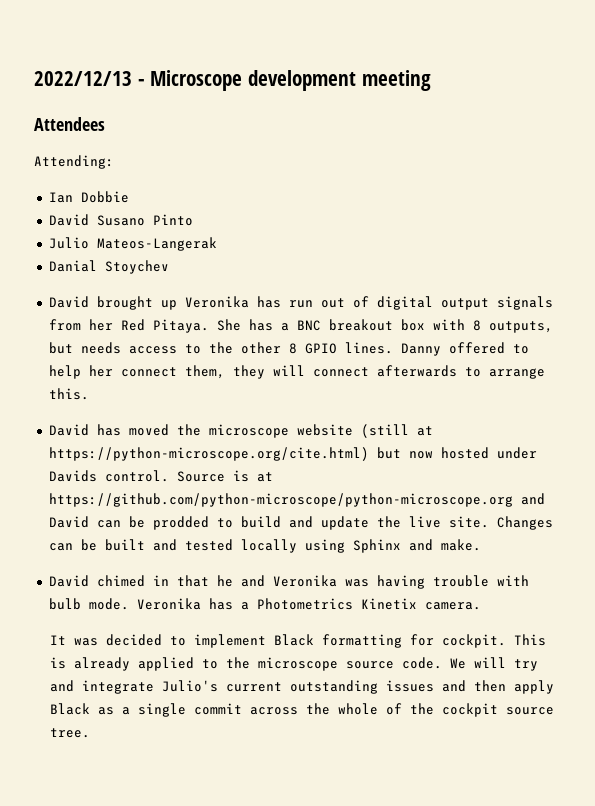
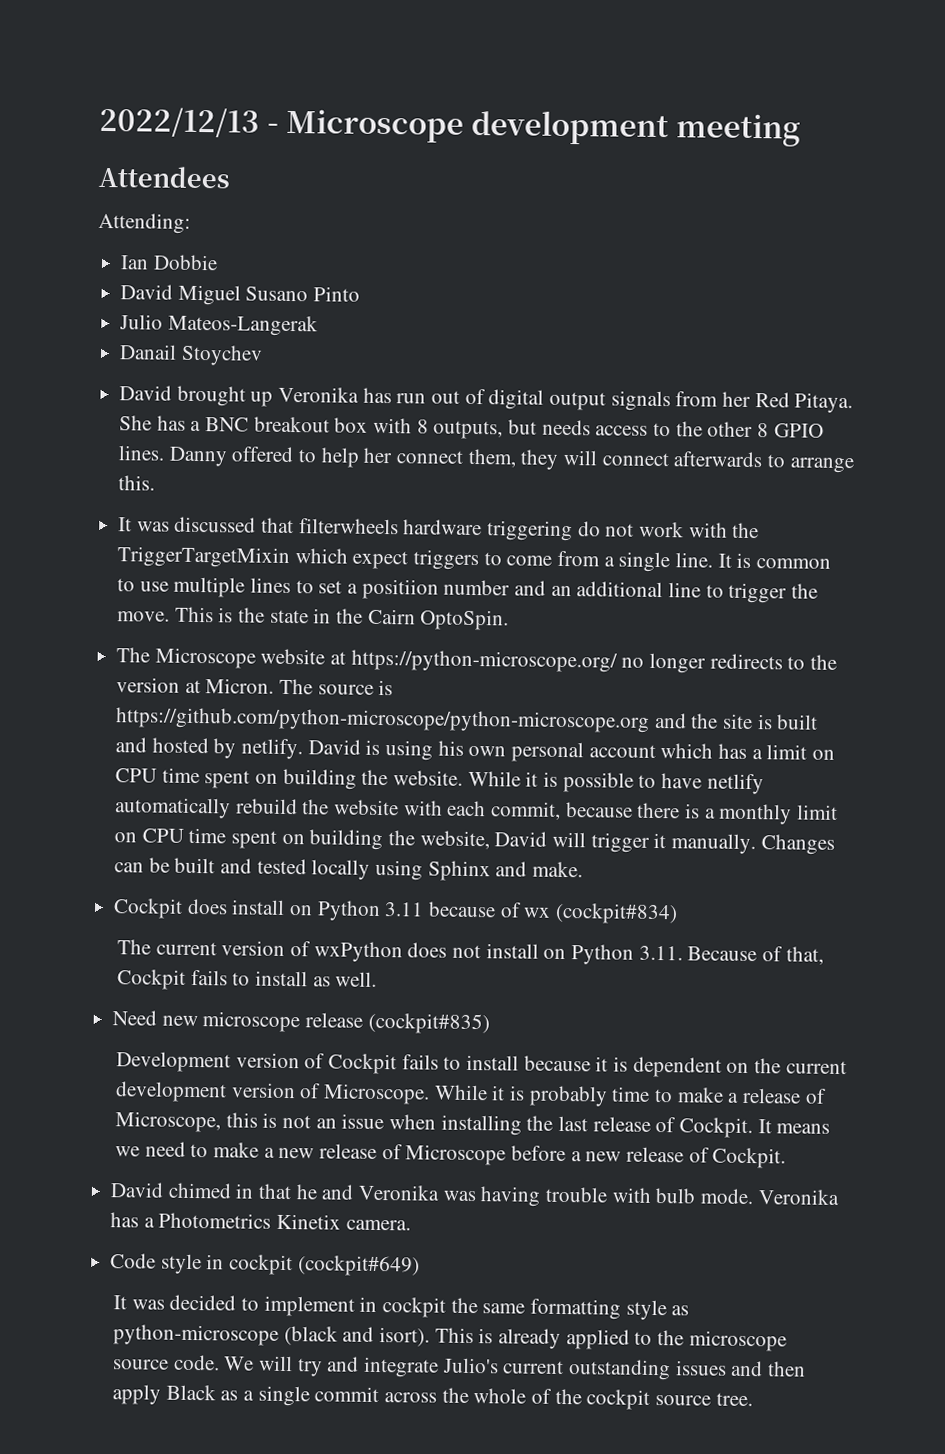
(89, 220) none -> [177,284,241,306] Miguel
[48,260,97,272] Danial -> [119,344,178,360] Danail
[48,424,433,438] [48,447,537,461] [48,470,273,482] [48,493,545,507] [48,516,489,530] David has moved the microscope website (still at https://python-microscope.org/cite.html) but now hosted under Davids control. Source is at https://github.com/python-microscope/python-microscope.org and David can be prodded to build and update the live site. -> [118,516,760,542] [117,546,832,573] [117,576,819,604] [117,606,510,631] [116,647,838,674] [116,677,394,696] [115,707,819,733] [115,737,836,763] [115,767,764,795] [115,797,839,825] [114,827,757,855] It was discussed that filterwheels hardware triggering do not work with the TriggerTargetMixin which expect triggers to come from a single line. It is common to use multiple lines to set a positiion number and an additional line to trigger the move. This is the state in the Cairn OptoSpin. // The Microscope website at https://python-microscope.org/ no longer redirects to the version at Micron. The source is https://github.com/python-microscope/python-microscope.org and the site is built and hosted by netlify. David is using his own personal account which has a limit on CPU time spent on building the website. While it is possible to have netlify automatically rebuild the website with each commit, because there is a monthly limit on CPU time spent on building the website, David will trigger it manually.
(481, 545) none -> [113,898,679,925] [116,939,824,965] [116,969,378,990] [112,1010,490,1035] [115,1051,847,1078] [114,1081,827,1107] [114,1111,831,1139] [114,1141,787,1169] // Cockpit does install on Python 3.11 because of wx (cockpit#834) // The current version of wxPython does not install on Python 3.11. Because of that, Cockpit fails to install as well. // Need new microscope release (cockpit#835) // Development version of Cockpit fails to install because it is dependent on the current development version of Microscope. While it is probably time to make a release of Microscope, this is not an issue when installing the last release of Cockpit. It means we need to make a new release of Microscope before a new release of Cockpit.
(481, 606) none -> [110,1253,420,1277] // Code style in cockpit (cockpit#649)
[273,634,506,648] Black formatting for cockpit. -> [359,1296,690,1321] [112,1324,430,1347] in cockpit the same formatting style as python-microscope (black and isort).

